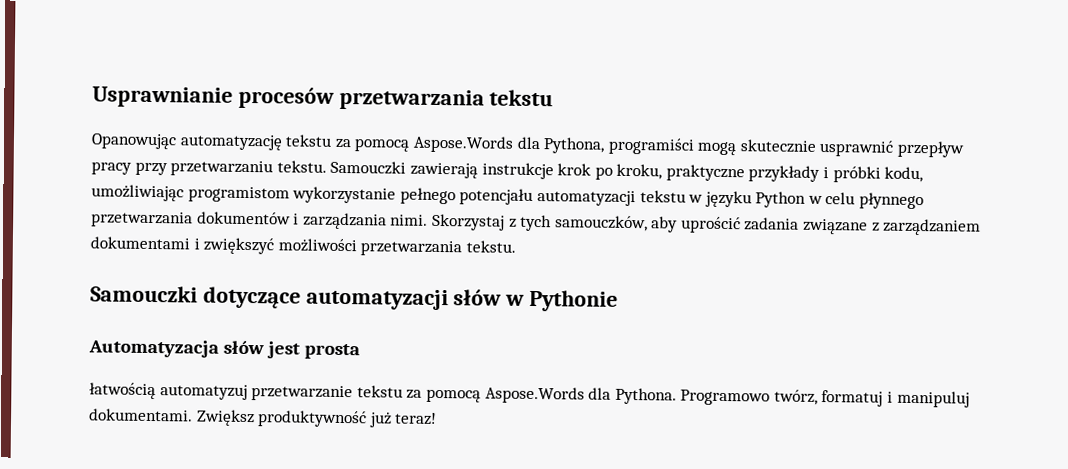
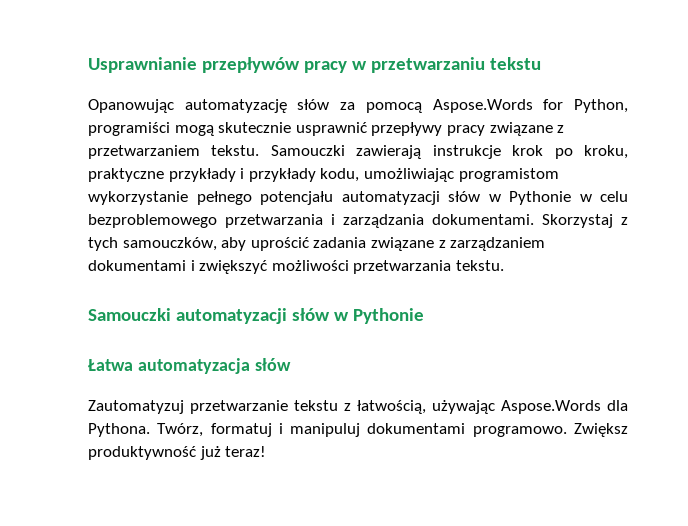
[237,86,485,111] procesów przetwarzania -> [201,57,485,73] przepływów pracy w przetwarzaniu
[285,134,606,154] tekstu za pomocą Aspose.Words dla Pythona, -> [297,99,628,113] słów za pomocą Aspose.Words for Python,
[897,140,965,158] [91,160,274,177] przepływ pracy przy przetwarzaniu -> [371,122,565,136] [88,145,200,159] przepływy pracy związane z przetwarzaniem
[832,166,881,183] próbki -> [248,168,316,182] przykłady
[639,190,925,210] [91,211,291,228] tekstu w języku Python w celu płynnego przetwarzania dokumentów -> [448,191,628,205] [88,214,323,228] słów w Pythonie w celu bezproblemowego przetwarzania
[390,214,429,226] nimi. -> [432,214,534,225] dokumentami.
[202,286,301,309] dotyczące -> (171, 314) none
[88,339,361,360] [89,382,481,403] Automatyzacja słów jest prosta // łatwością automatyzuj przetwarzanie tekstu za pomocą -> [88,358,291,374] [88,400,495,414] Łatwa automatyzacja słów // Zautomatyzuj przetwarzanie tekstu z łatwością, używając
[680,389,818,406] Programowo twórz, -> [157,423,204,437] Twórz,
[89,408,193,422] dokumentami. -> [367,423,567,437] dokumentami programowo.

